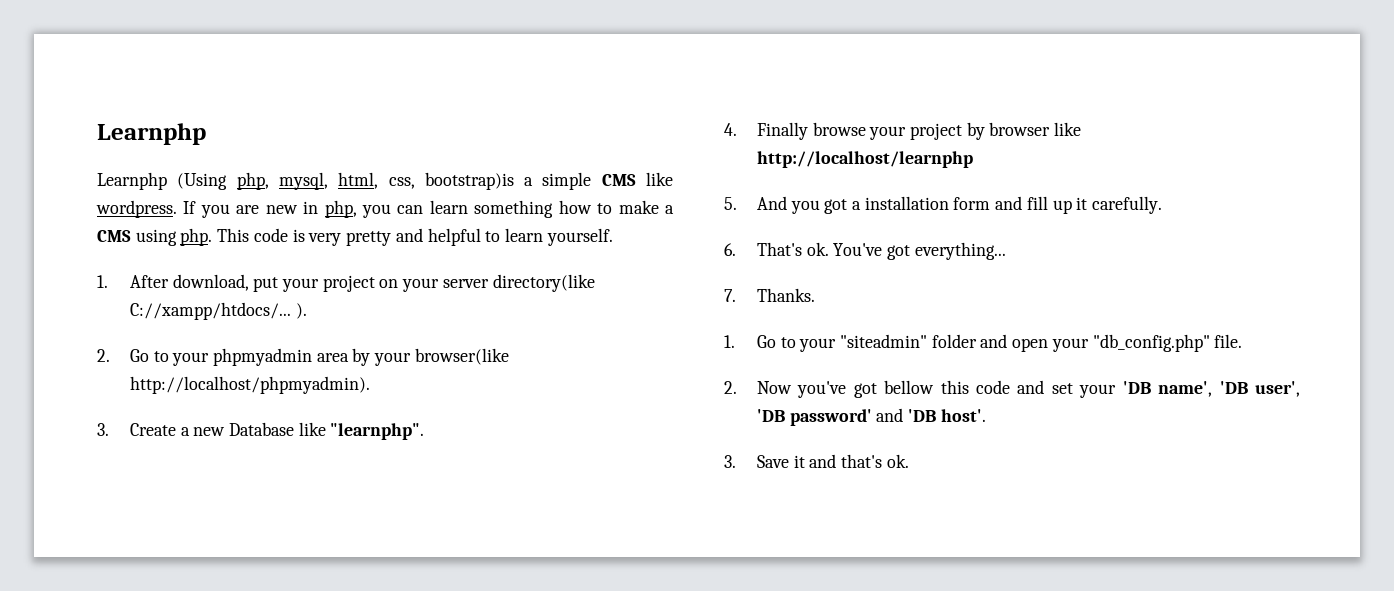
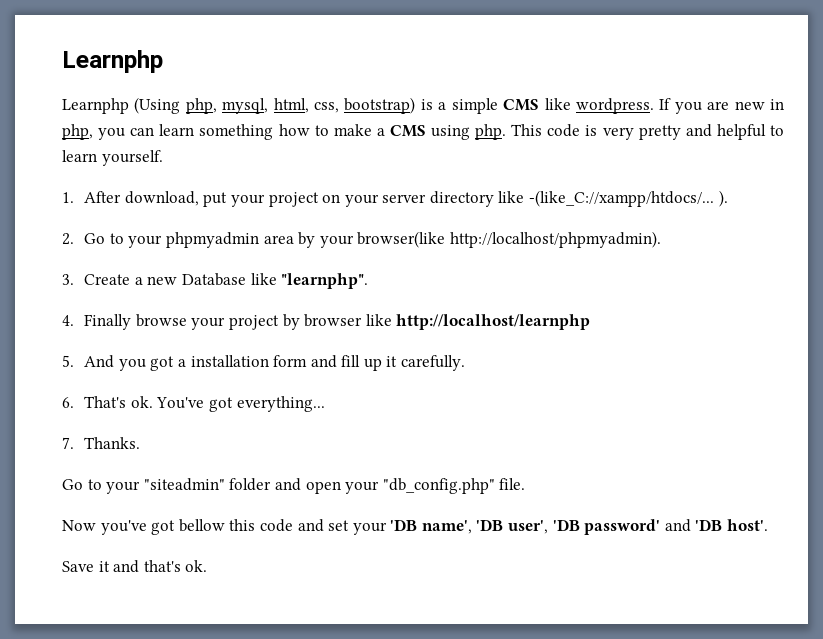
[424,172,514,190] bootstrap)is -> [344,97,433,114] bootstrap) is
[492,274,595,292] [129,302,291,320] directory(like C://xampp/htdocs/... -> [429,190,715,207] directory like -(like_C://xampp/htdocs/...
[724,335,735,348] 1. -> (141, 443) none
[724,381,737,394] 2. -> (526, 484) none
[724,455,736,468] 3. -> (769, 525) none

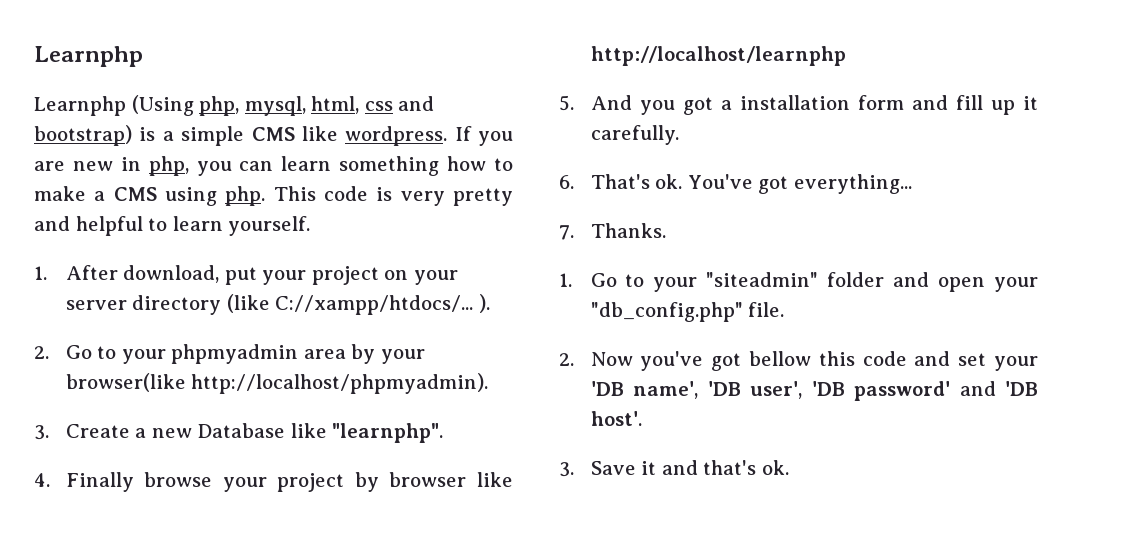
[314,102,340,113] css, -> [364,96,435,111] css and
[498,190,715,207] like -(like_C://xampp/htdocs/... -> [226,294,474,315] (like C://xampp/htdocs/...
(141, 443) none -> [559,273,572,287] 1.
(526, 484) none -> [559,353,574,366] 2.
(769, 525) none -> [559,462,574,477] 3.

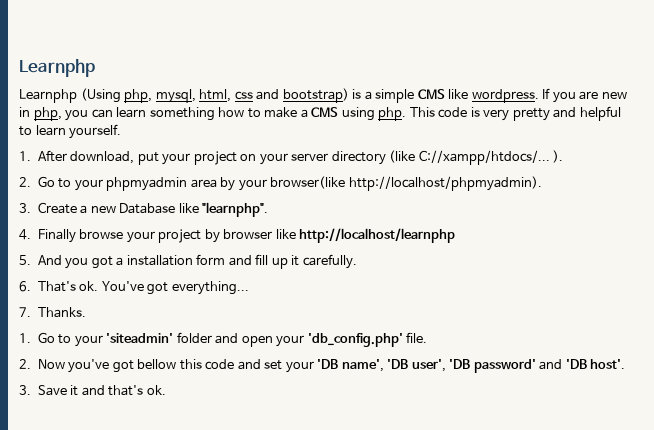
[706,272,819,287] "siteadmin" -> [106,333,174,343] 'siteadmin'
[590,302,743,322] "db_config.php" -> [307,333,403,347] 'db_config.php'

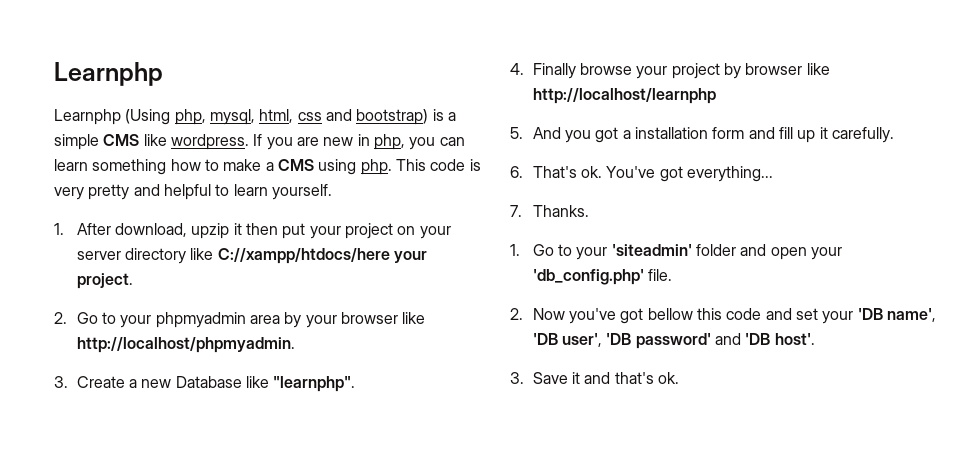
(135, 157) none -> [191,223,279,239] upzip it then
[389,150,564,165] (like C://xampp/htdocs/... ). -> [190,248,428,264] [76,273,133,289] like C://xampp/htdocs/here your project.
[270,176,542,191] browser(like http://localhost/phpmyadmin). -> [340,312,426,324] [76,337,295,353] browser like http://localhost/phpmyadmin.

